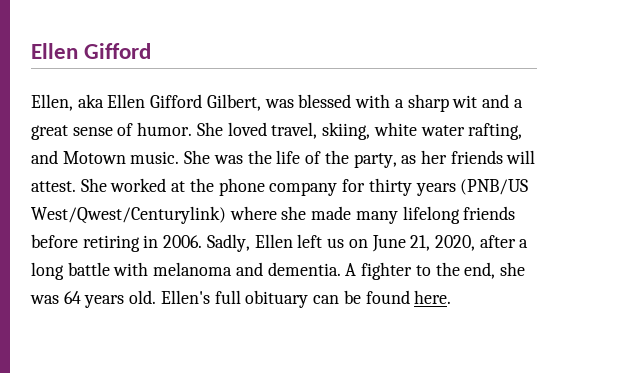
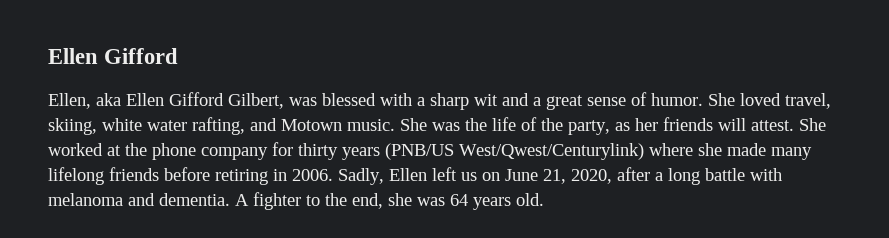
[160,290,452,308] Ellen's full obituary can be found here. -> (544, 199) none

